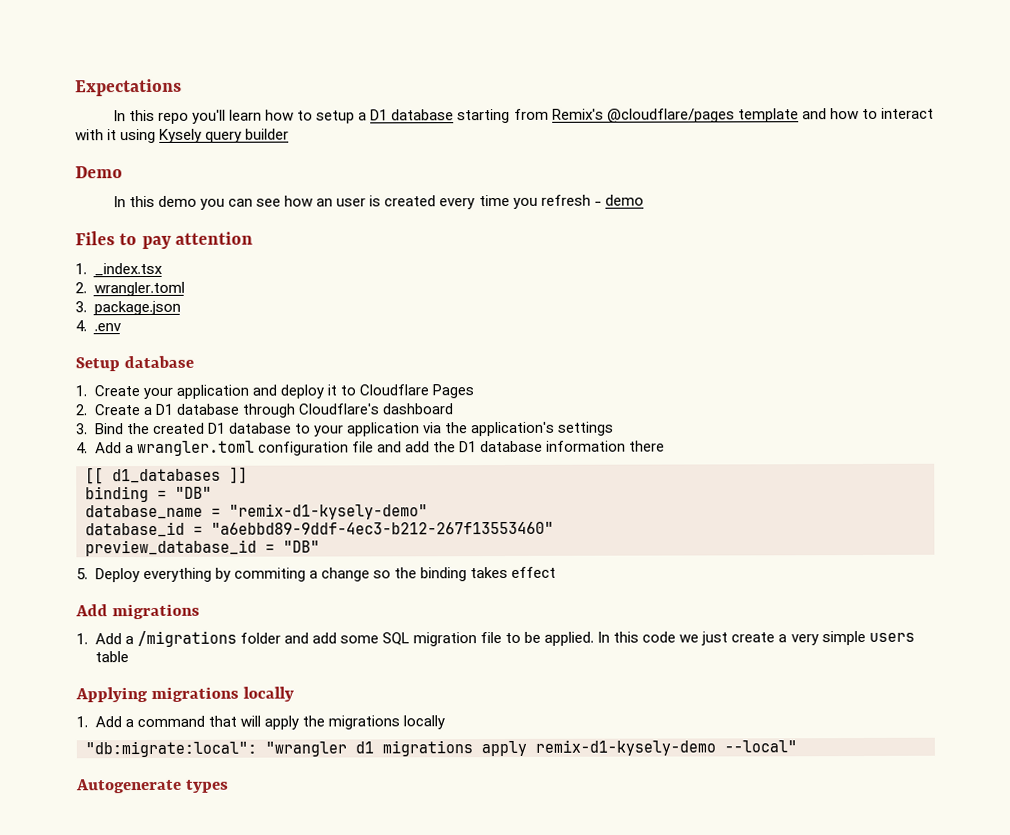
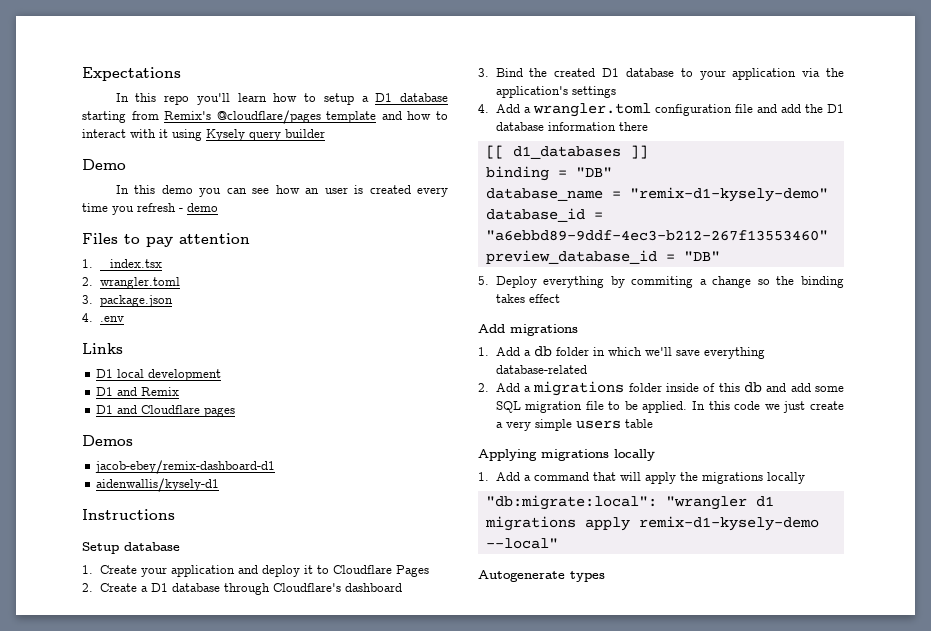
(121, 327) none -> [82,343,123,354] [96,369,222,381] [96,387,180,396] [96,405,236,417] [82,435,133,446] [95,460,276,474] [96,478,220,492] [82,509,175,520] // Links // D1 local development // D1 and Remix // D1 and Cloudflare pages // Demos // jacob-ebey/remix-dashboard-d1 // aidenwallis/kysely-d1 // Instructions
[136,630,281,648] /migrations folder -> [533,346,765,359] [495,365,587,374] [478,381,762,396] db folder in which we'll save everything database-related // 2. Add a migrations folder inside of this db

